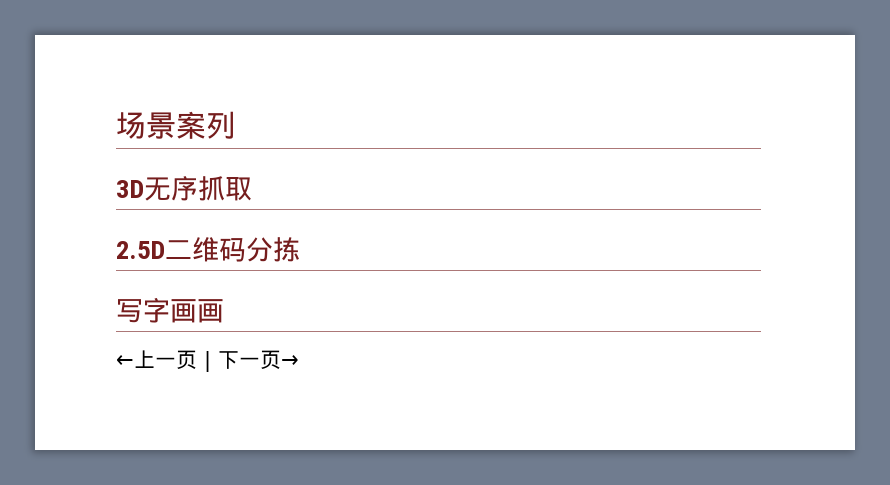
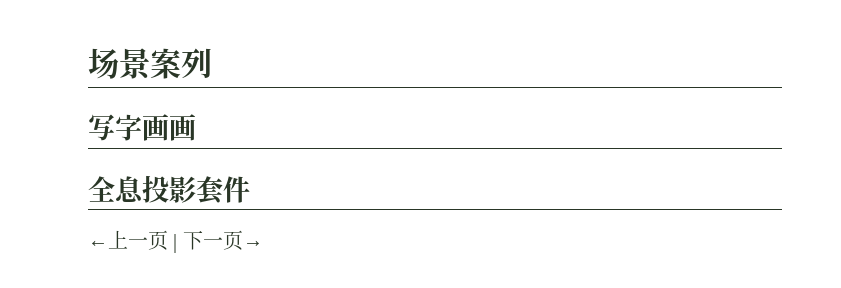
[116,176,252,201] [116,237,300,262] // 3D无序抓取 // 2.5D二维码分拣 -> (212, 63) none
(224, 311) none -> [88,175,250,205] // 全息投影套件

